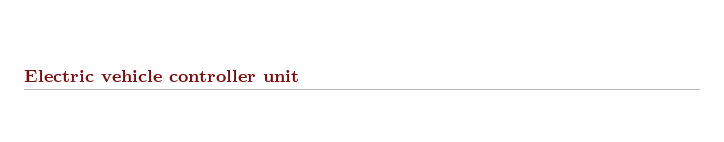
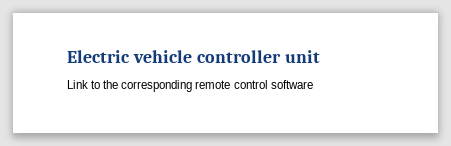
(299, 76) none -> [67,80,313,92] // Link to the corresponding remote control software

